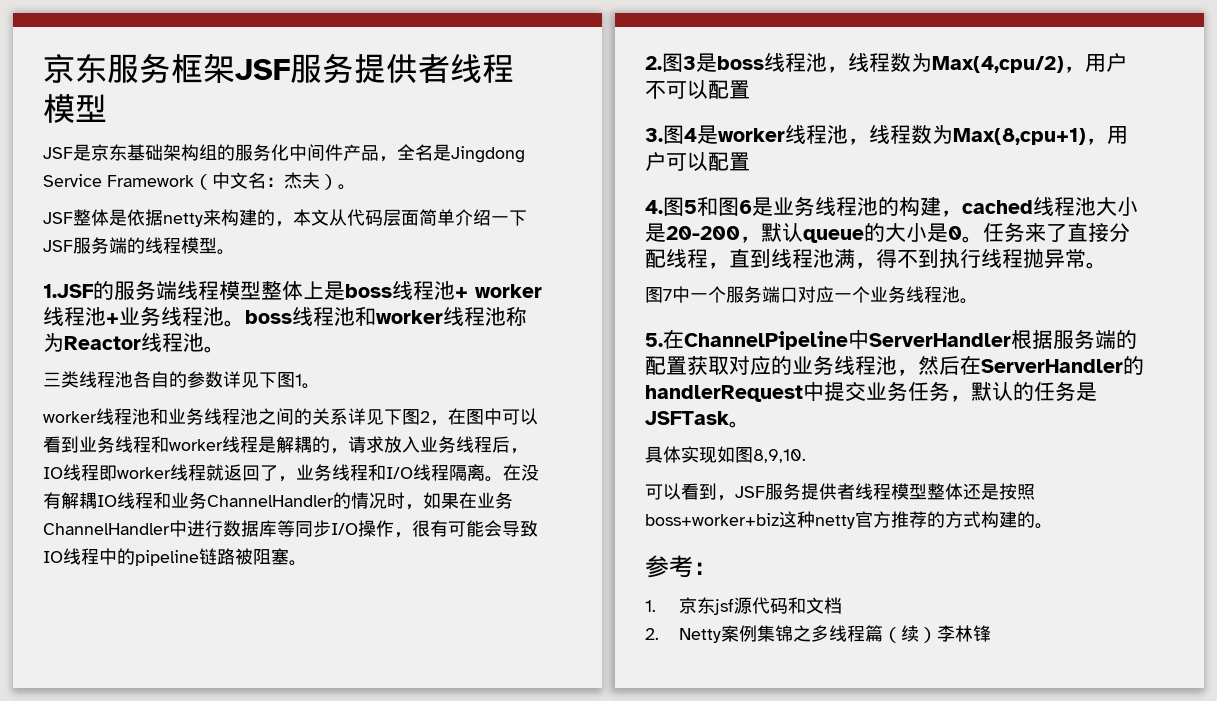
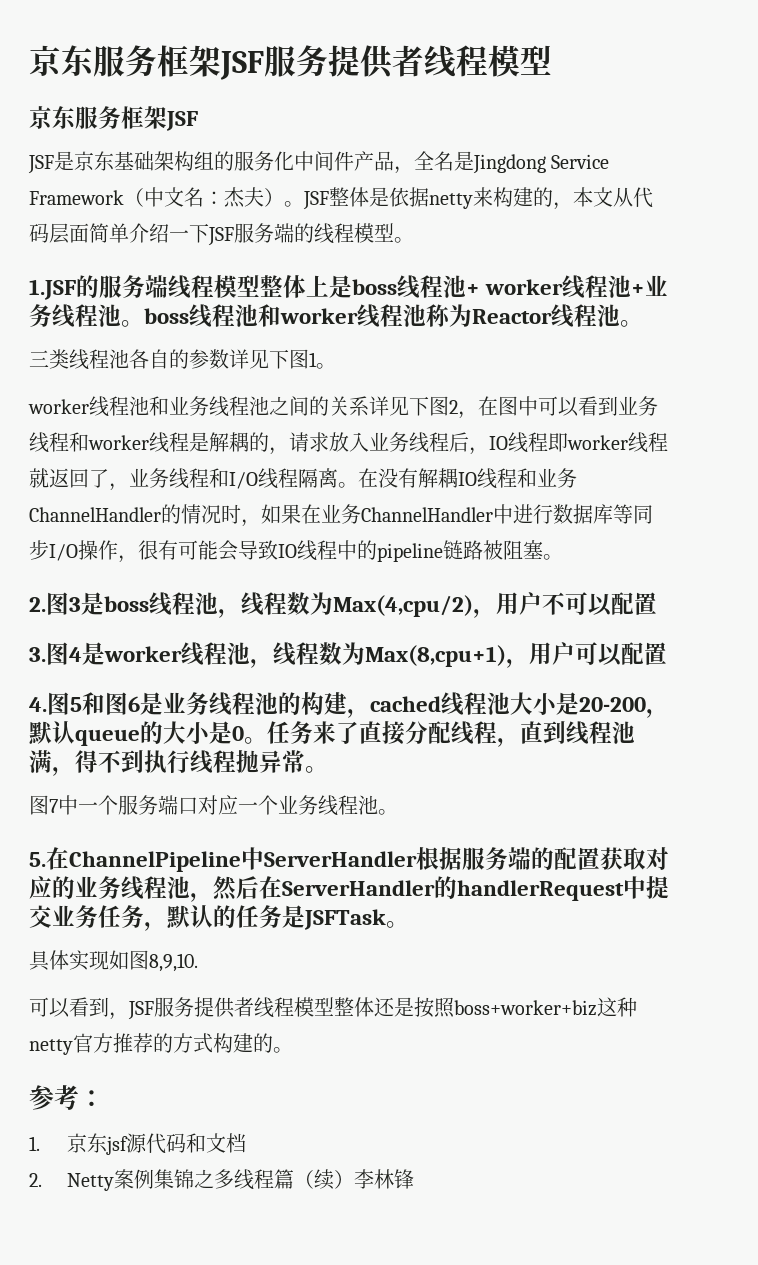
(107, 108) none -> [29,106,198,131] // 京东服务框架JSF
(356, 187) // -> (304, 204) none

